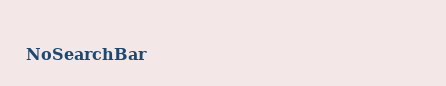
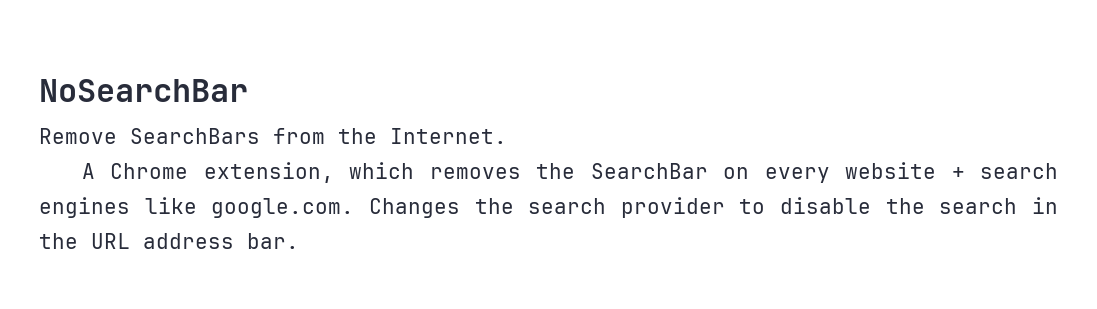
(147, 54) none -> [39,128,507,144] [81,162,1058,183] [39,197,1058,218] [39,233,299,249] // Remove SearchBars from the Internet. // A Chrome extension, which removes the SearchBar on every website + search engines like google.com. Changes the search provider to disable the search in the URL address bar.

